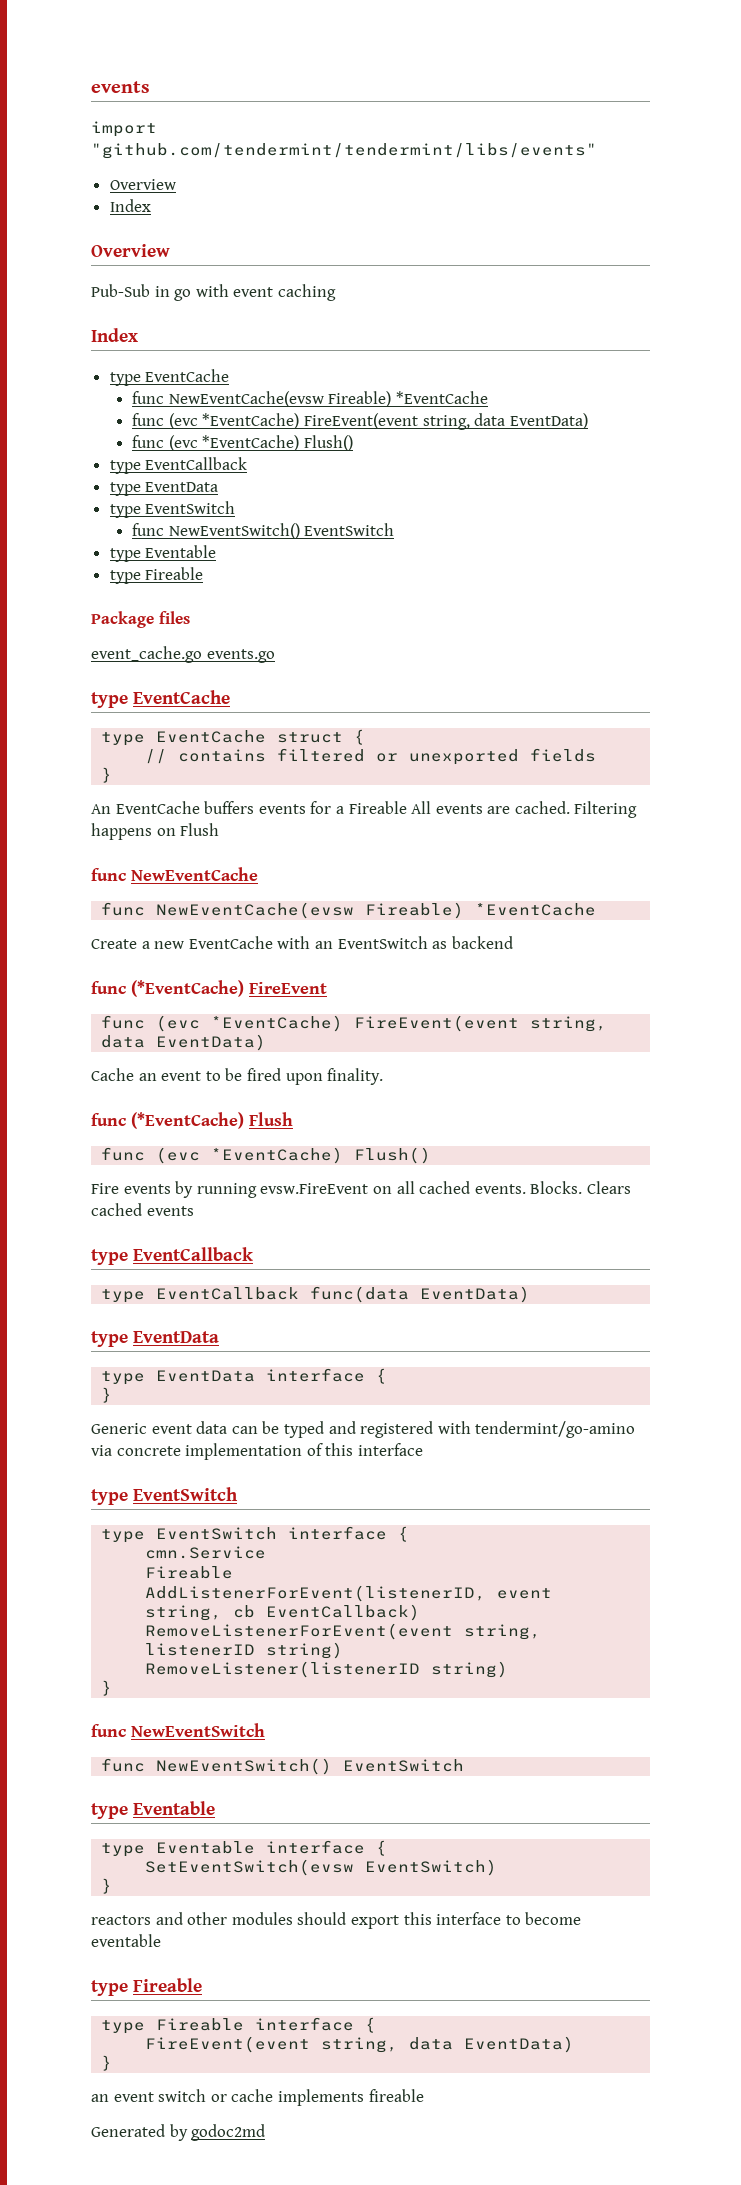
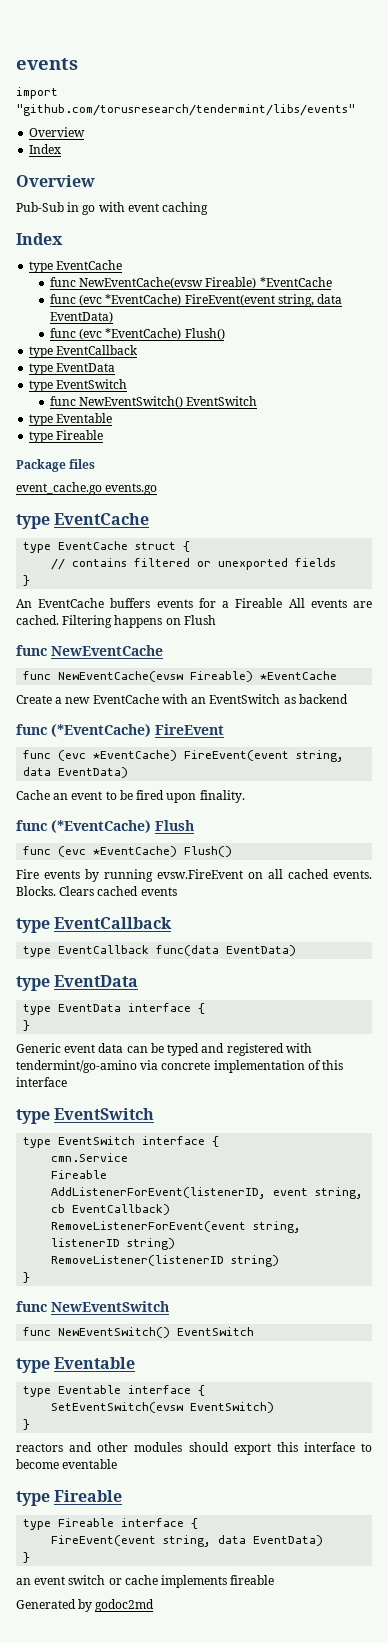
[91,143,597,159] "github.com/tendermint/tendermint/libs/events" -> [16,104,355,116] "github.com/torusresearch/tendermint/libs/events"

